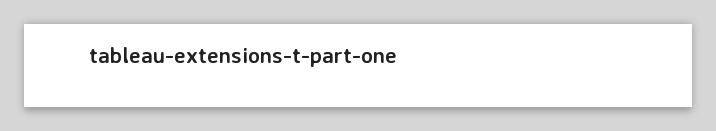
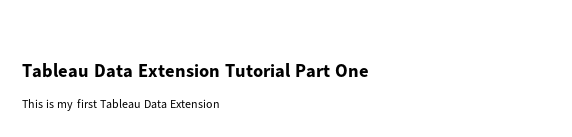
[89,47,397,67] tableau-extensions-t-part-one -> [22,63,369,78] [22,99,221,111] Tableau Data Extension Tutorial Part One // This is my first Tableau Data Extension

